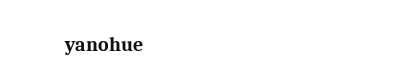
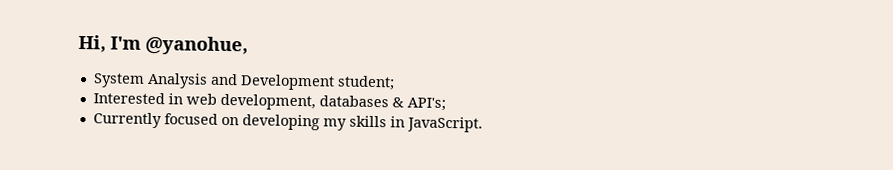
[64,36,143,55] yanohue -> [78,34,248,56] [92,72,395,91] [92,92,446,111] [92,112,483,133] Hi, I'm @yanohue, // System Analysis and Development student; // Interested in web development, databases & API's; // Currently focused on developing my skills in JavaScript.

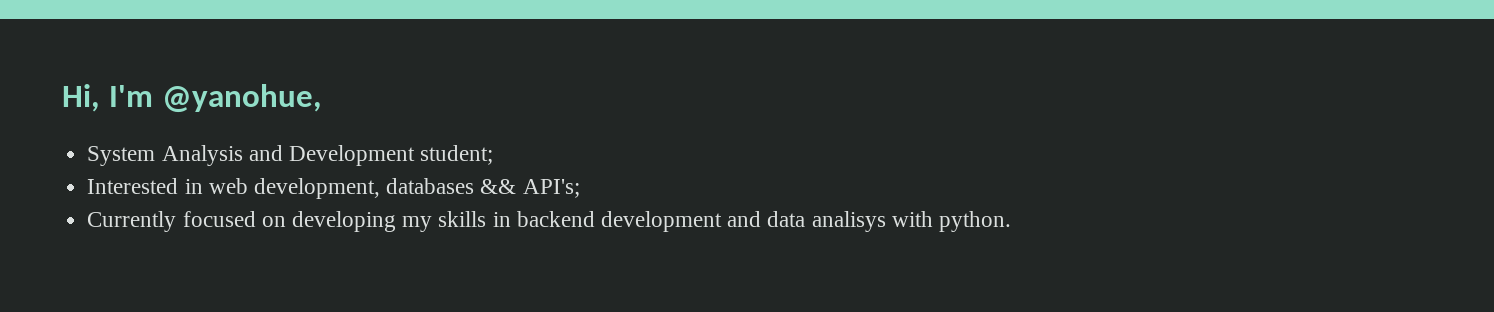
[391,97,404,108] & -> [480,179,517,194] &&
[406,116,483,133] JavaScript. -> [516,211,1012,232] backend development and data analisys with python.

